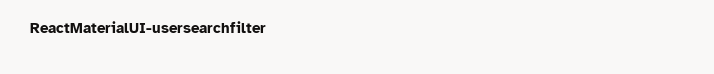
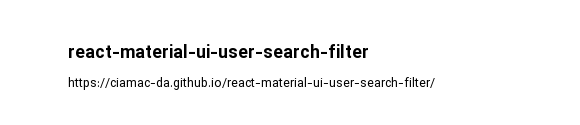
[30,21,266,33] ReactMaterialUI-usersearchfilter -> [68,44,369,58] [68,77,435,90] react-material-ui-user-search-filter // https://ciamac-da.github.io/react-material-ui-user-search-filter/

